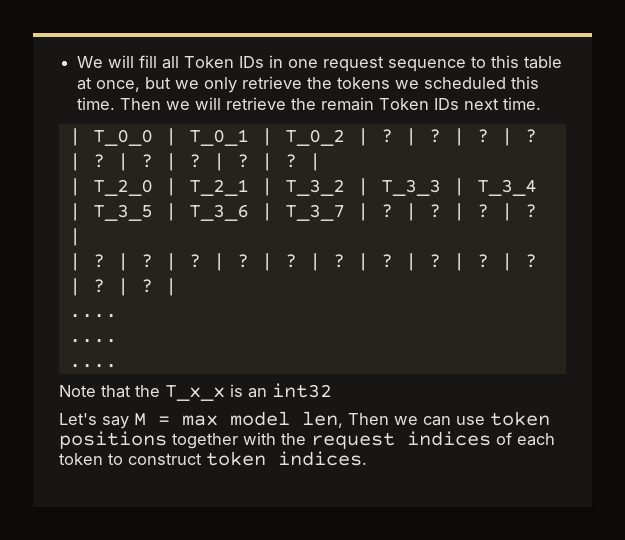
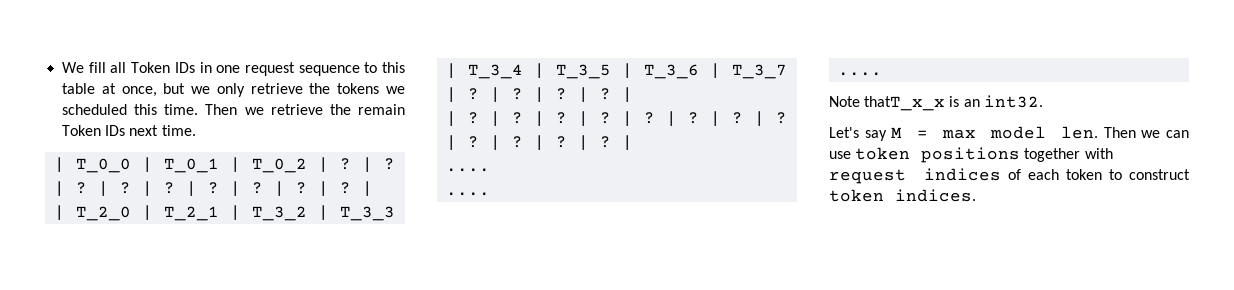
[108,55,135,68] will -> (85, 67) none
[195,97,222,110] will -> (264, 111) none
[101,385,225,401] that the T_x_x -> [864,96,946,111] thatT_x_x
[272,383,332,398] int32 -> [983,95,1043,108] int32.
[302,411,343,428] len, -> [1060,126,1098,139] len.
[281,433,306,445] the -> (1113, 153) none

